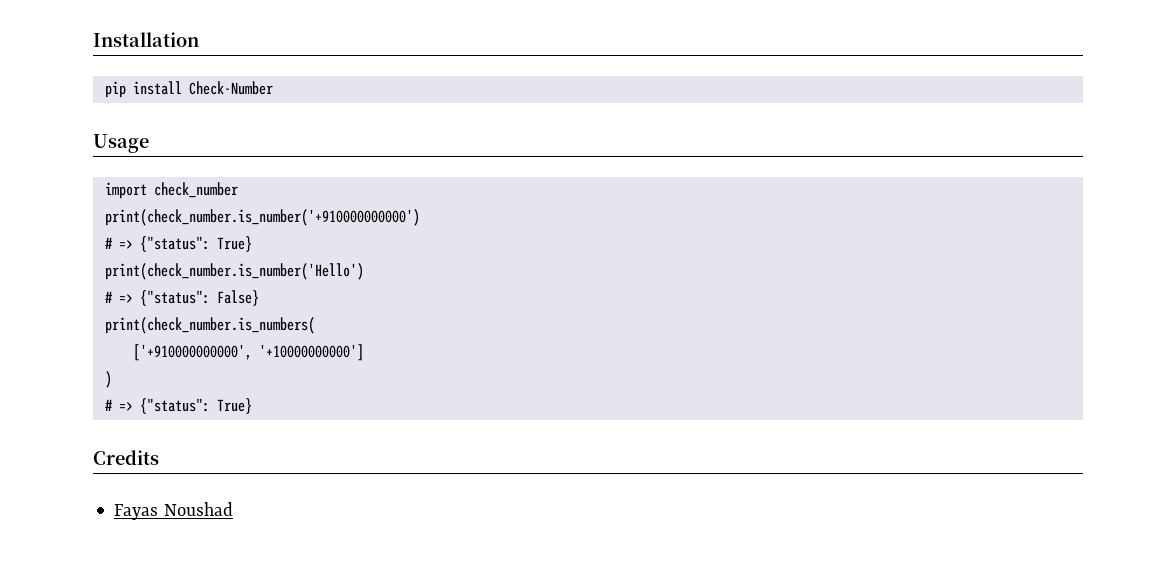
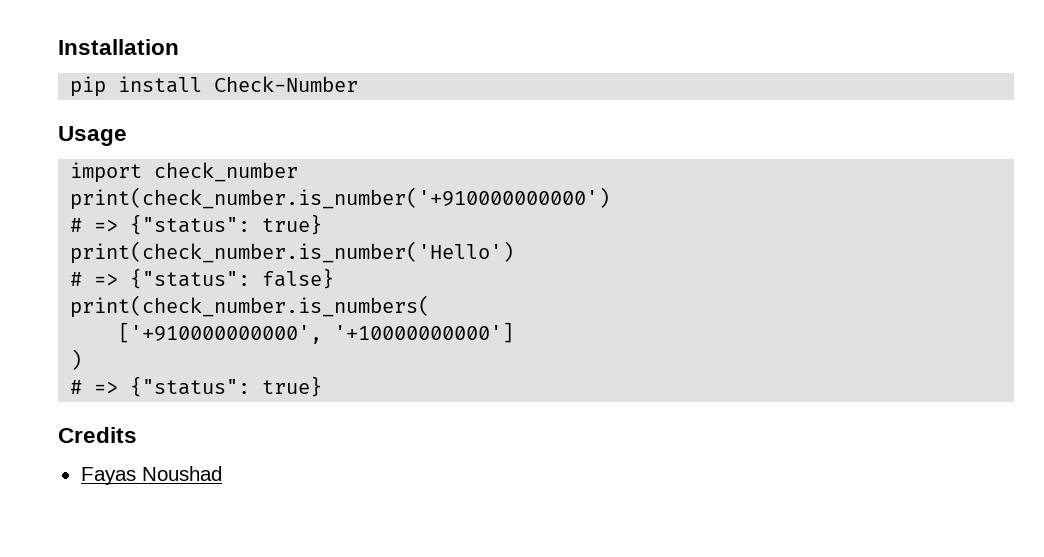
[216,236,252,252] True} -> [262,214,323,235] true}
[216,290,259,306] False} -> [262,268,335,289] false}
[216,398,252,414] True} -> [262,376,323,397] true}

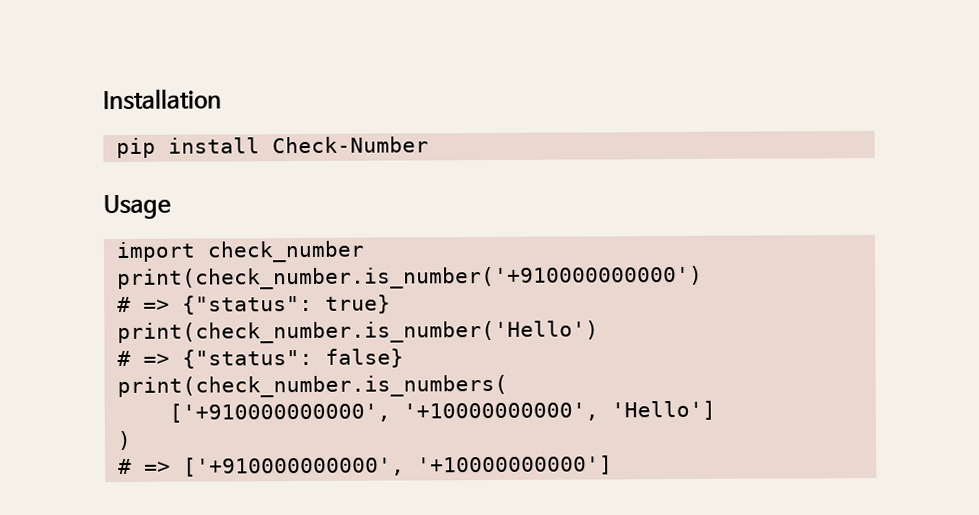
[334,322,515,343] '+10000000000'] -> [402,400,716,422] '+10000000000', 'Hello']
[130,376,323,397] [58,427,137,443] [80,466,222,485] {"status": true} // Credits // Fayas Noushad -> [182,455,613,477] ['+910000000000', '+10000000000']

